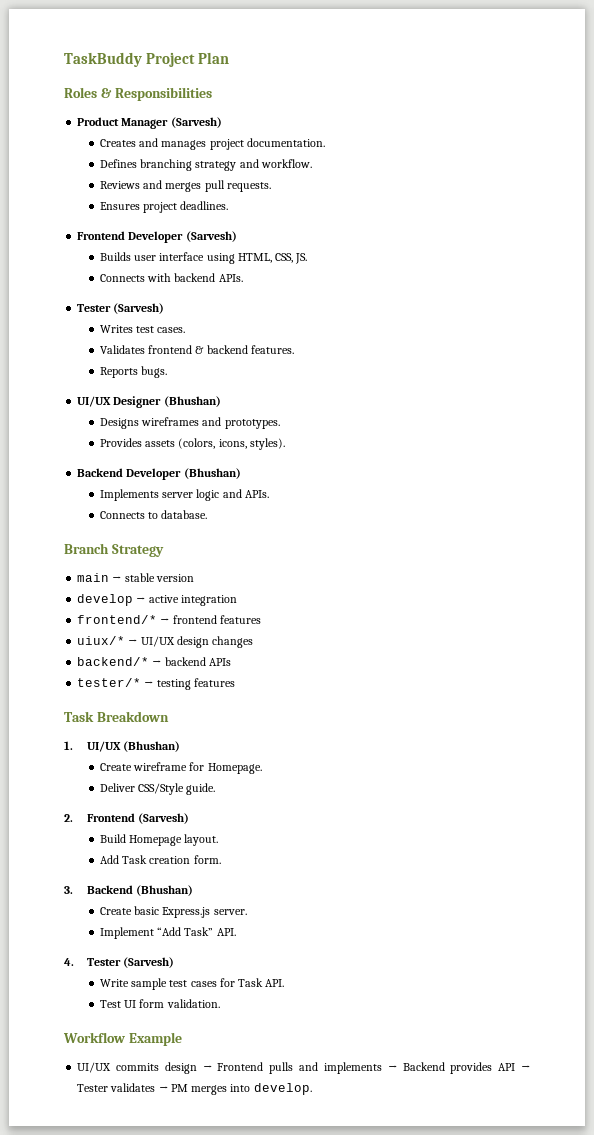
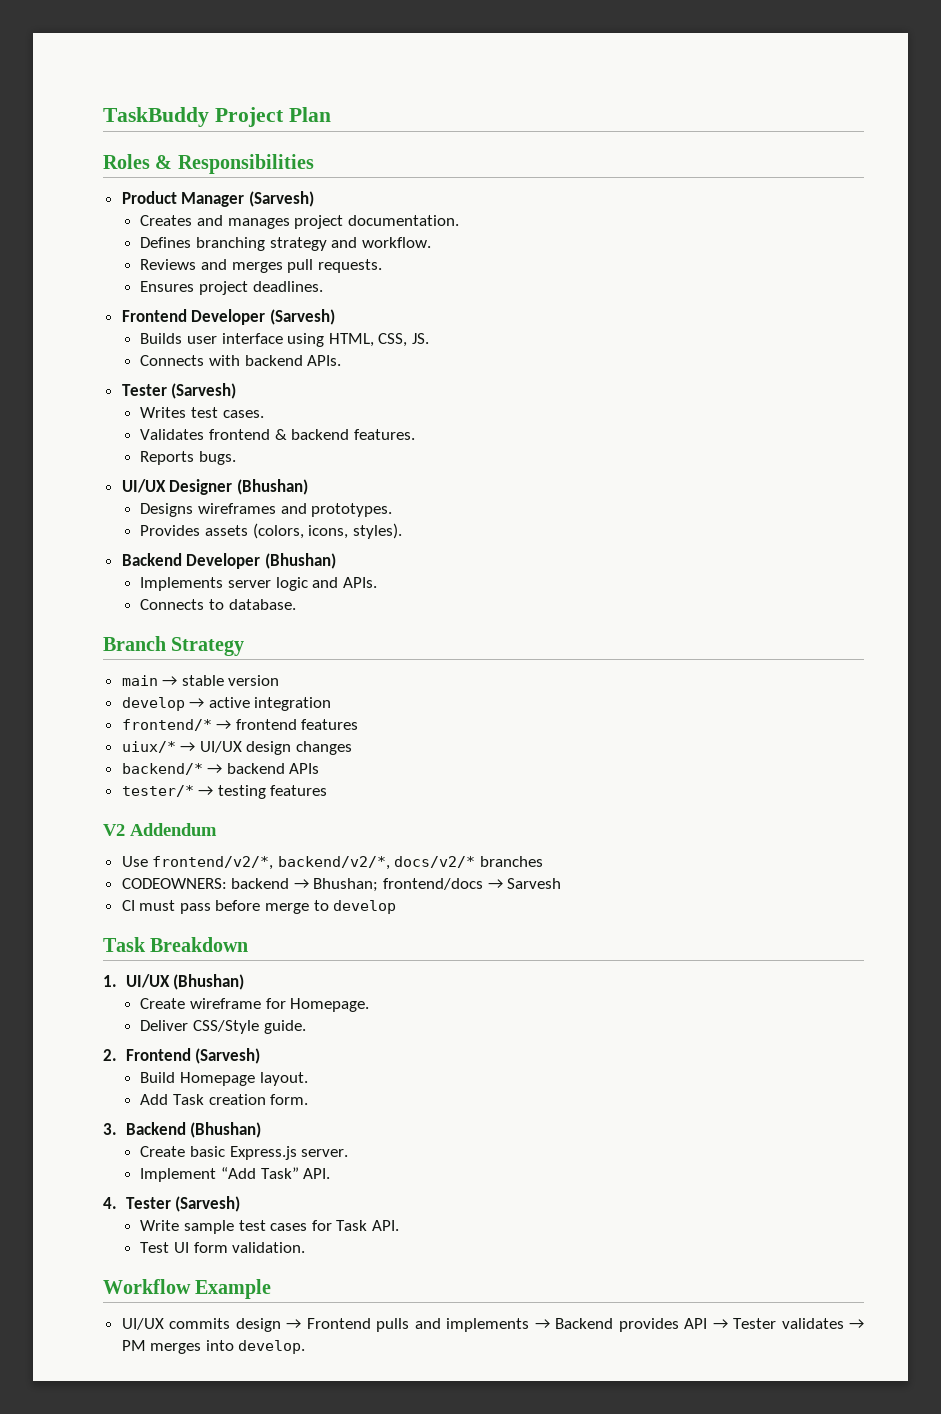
(235, 682) none -> [103,823,217,836] [121,856,544,870] [121,878,562,892] [121,900,397,914] // V2 Addendum // Use frontend/v2/*, backend/v2/*, docs/v2/* branches // CODEOWNERS: backend → Bhushan; frontend/docs → Sarvesh // CI must pass before merge to develop

